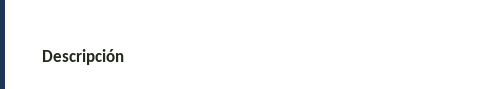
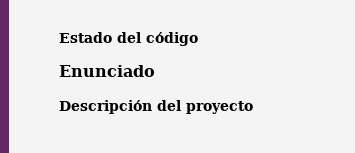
[42,49,124,65] Descripción -> [59,32,198,46] [59,65,155,77] [59,100,253,114] Estado del código // Enunciado // Descripción del proyecto

